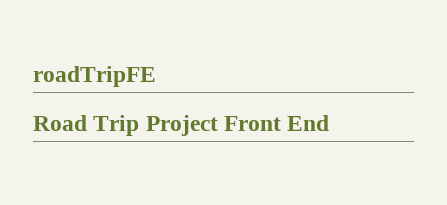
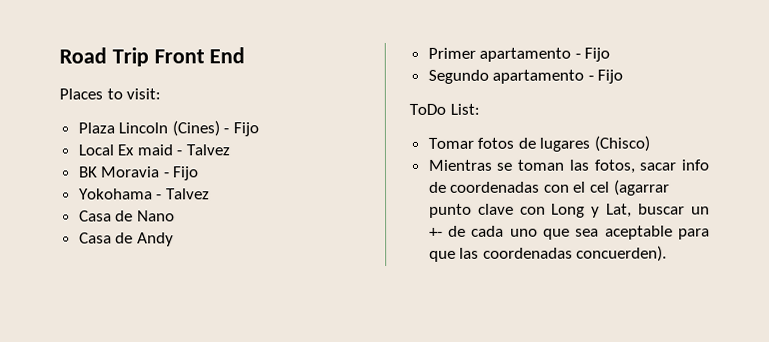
[33,66,156,87] roadTripFE // -> (59, 55) none
[145,115,218,136] Project -> (149, 57) none
(330, 123) none -> [59,88,162,100] [77,120,260,137] [77,144,231,156] [77,166,200,181] [78,188,210,200] [78,210,175,222] [78,232,174,247] [427,47,611,62] [427,69,624,84] [409,103,480,115] [427,135,651,152] [427,159,709,174] [428,179,670,196] [428,203,710,218] [428,225,710,240] [428,245,668,262] // Places to visit: // Plaza Lincoln (Cines) - Fijo // Local Ex maid - Talvez // BK Moravia - Fijo // Yokohama - Talvez // Casa de Nano // Casa de Andy // Primer apartamento - Fijo // Segundo apartamento - Fijo // ToDo List: // Tomar fotos de lugares (Chisco) // Mientras se toman las fotos, sacar info de coordenadas con el cel (agarrar punto clave con Long y Lat, buscar un +- de cada uno que sea aceptable para que las coordenadas concuerden).

